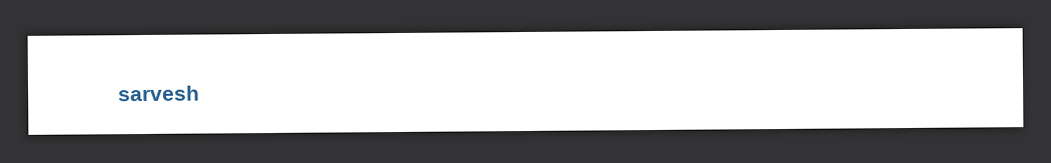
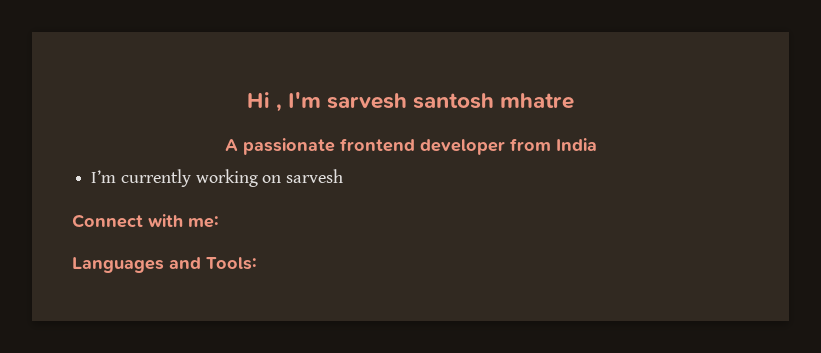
[118,85,200,102] sarvesh -> [246,92,575,112] [224,138,597,155] [91,169,344,187] [72,214,219,228] [72,257,257,273] Hi , I'm sarvesh santosh mhatre // A passionate frontend developer from India // I’m currently working on sarvesh // Connect with me: // Languages and Tools:

